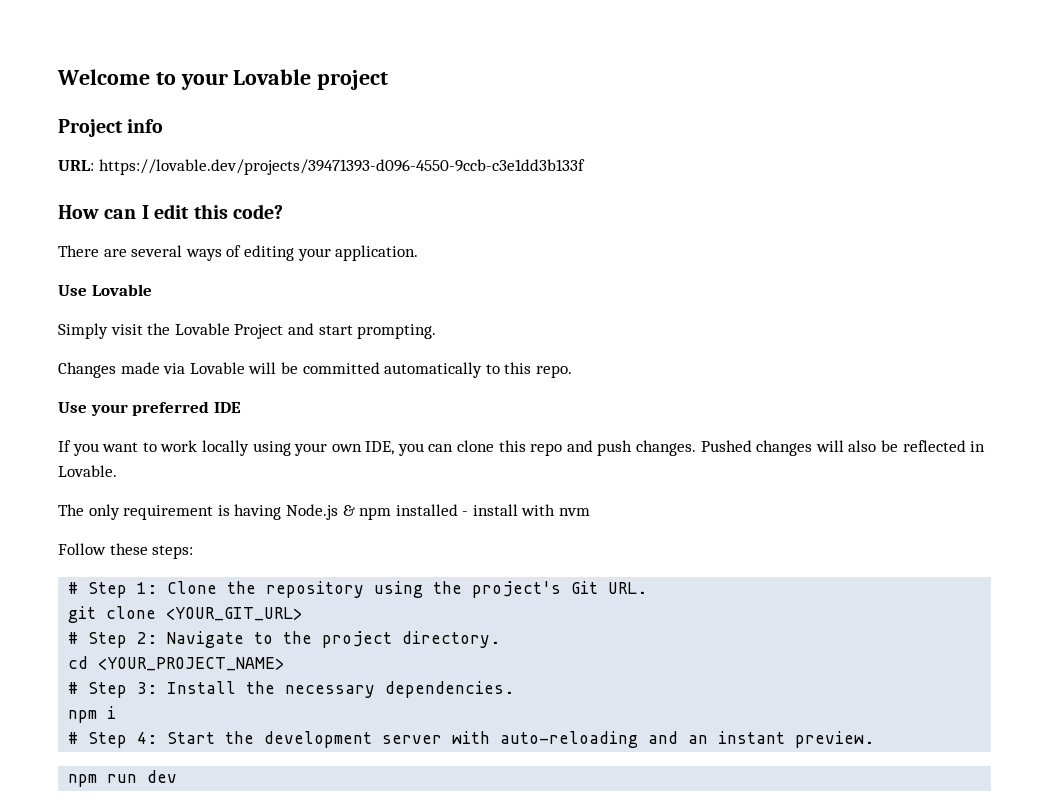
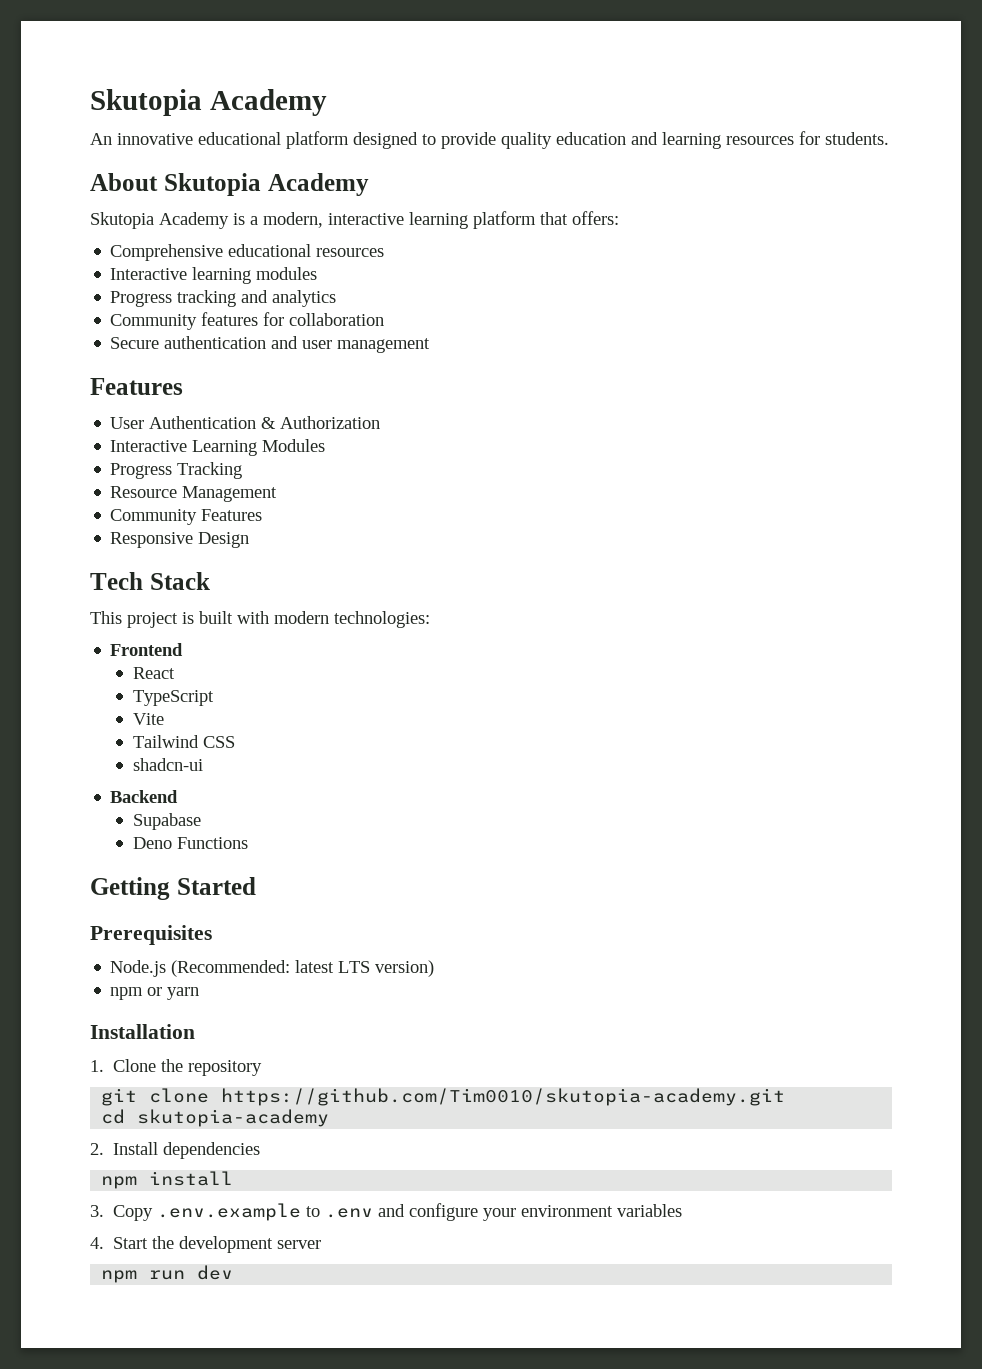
[57,69,389,90] [58,119,164,137] [58,159,585,175] [58,204,283,219] [58,245,419,261] [58,284,152,296] [58,323,437,339] [58,362,572,378] [58,401,241,416] [58,440,986,456] [58,465,117,477] [58,504,591,520] [58,543,194,559] [68,581,648,598] [68,606,304,623] [68,631,501,648] [68,656,286,671] [68,681,515,698] [68,706,117,723] [68,731,875,748] Welcome to your Lovable project // Project info // URL: https://lovable.dev/projects/39471393-d096-4550-9ccb-c3e1dd3b133f // How can I edit this code? // There are several ways of editing your application. // Use Lovable // Simply visit the Lovable Project and start prompting. // Changes made via Lovable will be committed automatically to this repo. // Use your preferred IDE // If you want to work locally using your own IDE, you can clone this repo and push changes. Pushed changes will also be reflected in Lovable. // The only requirement is having Node.js & npm installed - install with nvm // Follow these steps: // # Step 1: Clone the repository using the project's Git URL. // git clone <YOUR_GIT_URL> // # Step 2: Navigate to the project directory. // cd <YOUR_PROJECT_NAME> // # Step 3: Install the necessary dependencies. // npm i // # Step 4: Start the development server with auto-reloading and an instant preview. -> [90,89,327,116] [90,131,889,149] [90,173,369,196] [90,211,619,229] [110,244,385,261] [110,267,318,284] [110,290,337,307] [110,312,385,330] [110,336,431,353] [90,378,183,395] [110,416,381,429] [110,439,326,456] [110,462,243,479] [110,486,278,502] [110,509,263,525] [110,532,250,548] [90,572,210,590] [90,611,430,628] [110,643,184,656] [132,667,175,679] [132,690,214,706] [132,713,164,725] [132,735,235,748] [132,758,203,771] [110,790,179,803] [132,813,201,830] [132,837,248,849] [90,877,256,900] [90,925,212,945] [110,960,435,977] [110,987,200,1000] [90,1024,195,1039] [90,1059,263,1076] [101,1088,786,1106] [101,1109,330,1127] [90,1142,261,1159] [101,1171,234,1189] [90,1203,683,1221] [90,1236,322,1253] Skutopia Academy // An innovative educational platform designed to provide quality education and learning resources for students. // About Skutopia Academy // Skutopia Academy is a modern, interactive learning platform that offers: // Comprehensive educational resources // Interactive learning modules // Progress tracking and analytics // Community features for collaboration // Secure authentication and user management // Features // User Authentication & Authorization // Interactive Learning Modules // Progress Tracking // Resource Management // Community Features // Responsive Design // Tech Stack // This project is built with modern technologies: // Frontend // React // TypeScript // Vite // Tailwind CSS // shadcn-ui // Backend // Supabase // Deno Functions // Getting Started // Prerequisites // Node.js (Recommended: latest LTS version) // npm or yarn // Installation // 1. Clone the repository // git clone https://github.com/Tim0010/skutopia-academy.git // cd skutopia-academy // 2. Install dependencies // npm install // 3. Copy .env.example to .env and configure your environment variables // 4. Start the development server

